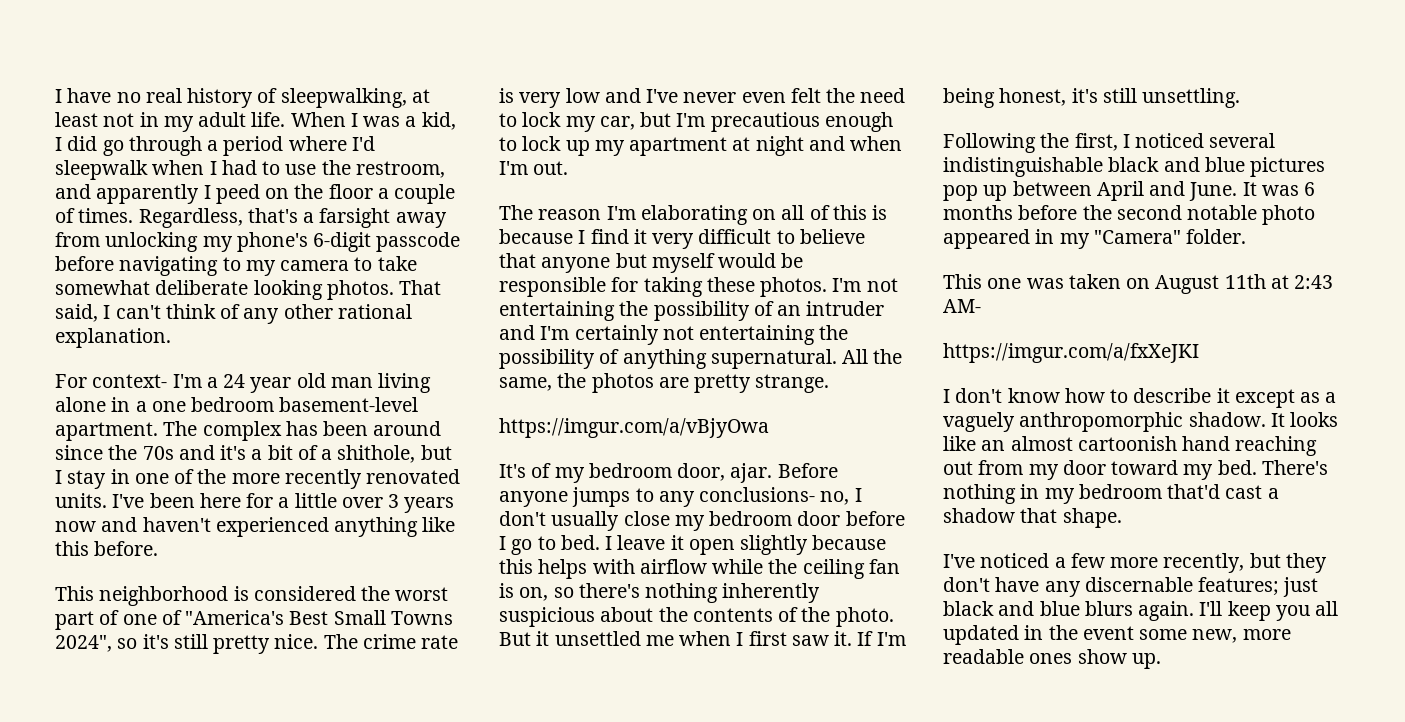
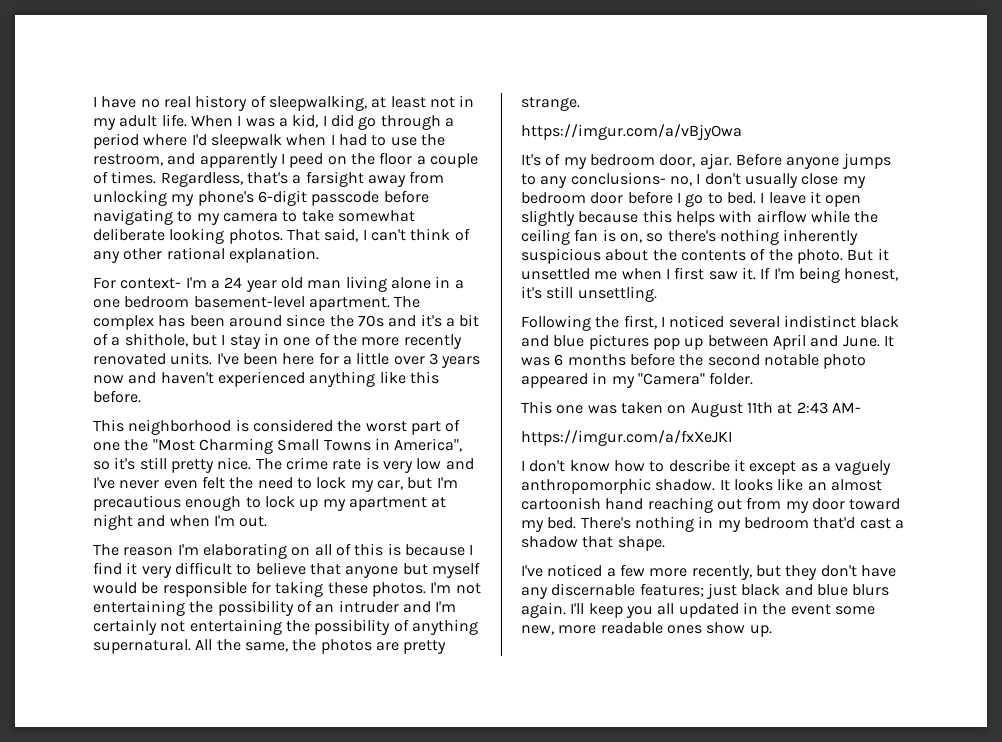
[161,610,453,625] [55,635,112,652] of "America's Best Small Towns 2024", -> [124,438,463,454] the "Most Charming Small Towns in America",
[943,157,1103,177] indistinguishable -> [783,315,856,328] indistinct

